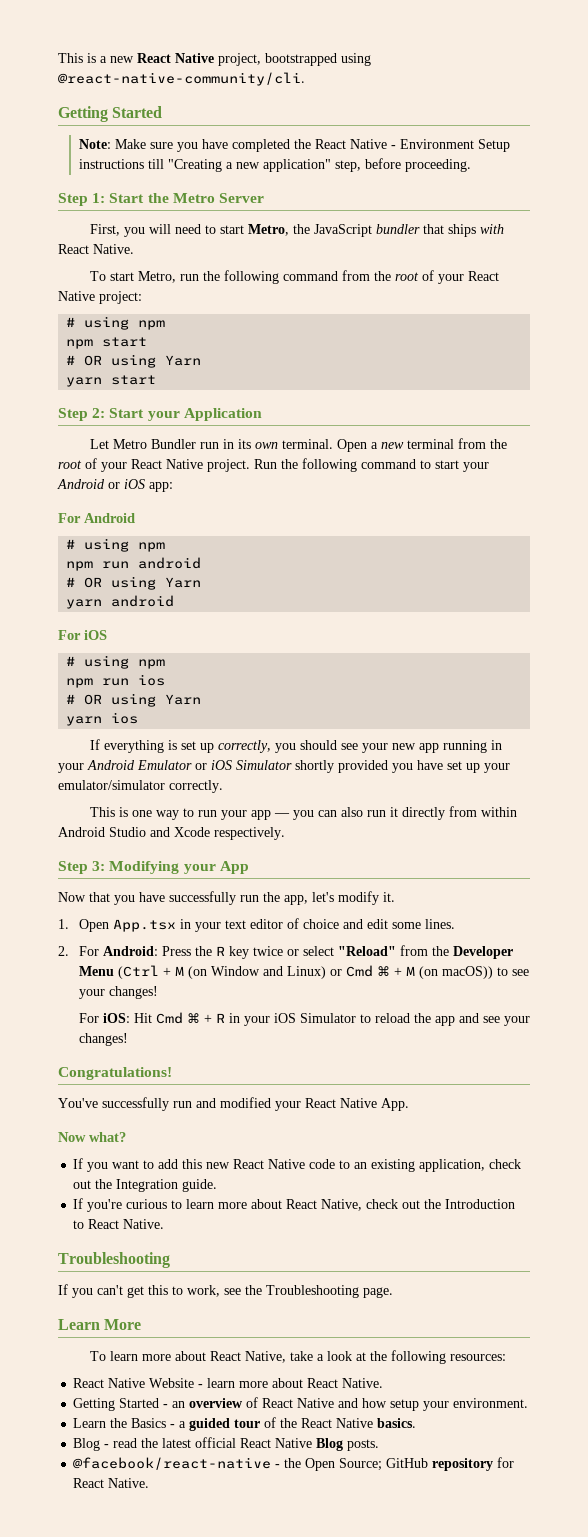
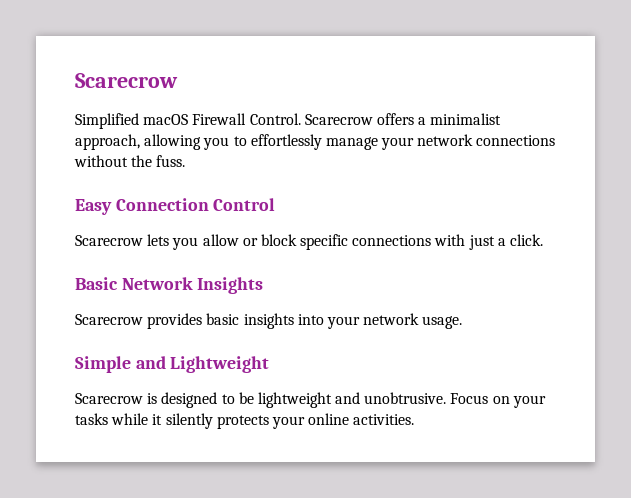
[58,53,371,66] [58,72,305,86] [58,106,163,122] [78,139,510,152] [78,158,471,172] [58,193,264,206] [89,224,504,237] [58,244,134,254] [89,270,499,284] [58,291,142,304] [66,316,166,330] [66,337,148,349] [66,354,202,368] [66,375,157,387] [58,408,262,421] [89,438,507,452] [58,458,489,472] [57,479,173,492] [58,513,135,523] [66,538,166,552] [66,557,202,571] [66,576,202,590] [66,595,175,609] [58,630,107,640] [66,655,166,669] [66,674,166,688] [66,693,202,707] [66,712,139,726] [89,739,502,753] [58,760,510,773] [58,780,223,793] [89,806,517,820] [58,827,285,840] [58,861,249,874] [58,891,395,905] [58,918,455,932] [58,945,513,959] [78,965,529,979] [78,986,158,999] [78,1012,530,1026] [78,1033,128,1046] [58,1067,172,1080] [58,1097,409,1111] [58,1132,126,1142] [73,1158,522,1172] [73,1179,218,1192] [73,1198,516,1212] [73,1219,165,1229] [58,1252,170,1268] [58,1284,393,1298] [58,1319,142,1330] [89,1350,506,1364] [73,1378,384,1388] [73,1397,529,1411] [73,1417,417,1431] [73,1437,380,1451] [73,1457,515,1471] [73,1478,150,1488] This is a new React Native project, bootstrapped using @react-native-community/cli. // Getting Started // Note: Make sure you have completed the React Native - Environment Setup instructions till "Creating a new application" step, before proceeding. // Step 1: Start the Metro Server // First, you will need to start Metro, the JavaScript bundler that ships with React Native. // To start Metro, run the following command from the root of your React Native project: // # using npm // npm start // # OR using Yarn // yarn start // Step 2: Start your Application // Let Metro Bundler run in its own terminal. Open a new terminal from the root of your React Native project. Run the following command to start your Android or iOS app: // For Android // # using npm // npm run android // # OR using Yarn // yarn android // For iOS // # using npm // npm run ios // # OR using Yarn // yarn ios // If everything is set up correctly, you should see your new app running in your Android Emulator or iOS Simulator shortly provided you have set up your emulator/simulator correctly. // This is one way to run your app — you can also run it directly from within Android Studio and Xcode respectively. // Step 3: Modifying your App // Now that you have successfully run the app, let's modify it. // 1. Open App.tsx in your text editor of choice and edit some lines. // 2. For Android: Press the R key twice or select "Reload" from the Developer Menu (Ctrl + M (on Window and Linux) or Cmd ⌘ + M (on macOS)) to see your changes! // For iOS: Hit Cmd ⌘ + R in your iOS Simulator to reload the app and see your changes! // Congratulations! // You've successfully run and modified your React Native App. // Now what? // If you want to add this new React Native code to an existing application, check out the Integration guide. // If you're curious to learn more about React Native, check out the Introduction to React Native. // Troubleshooting // If you can't get this to work, see the Troubleshooting page. // Learn More // To learn more about React Native, take a look at the following resources: // React Native Website - learn more about React Native. // Getting Started - an overview of React Native and how setup your environment. // Learn the Basics - a guided tour of the React Native basics. // Blog - read the latest official React Native Blog posts. // @facebook/react-native - the Open Source; GitHub repository for React Native. -> [75,73,178,88] [75,113,502,129] [75,134,556,150] [74,155,186,167] [75,198,276,215] [75,234,544,250] [75,277,264,294] [75,313,463,329] [75,356,270,373] [75,392,546,408] [75,413,415,429] Scarecrow // Simplified macOS Firewall Control. Scarecrow offers a minimalist approach, allowing you to effortlessly manage your network connections without the fuss. // Easy Connection Control // Scarecrow lets you allow or block specific connections with just a click. // Basic Network Insights // Scarecrow provides basic insights into your network usage. // Simple and Lightweight // Scarecrow is designed to be lightweight and unobtrusive. Focus on your tasks while it silently protects your online activities.

